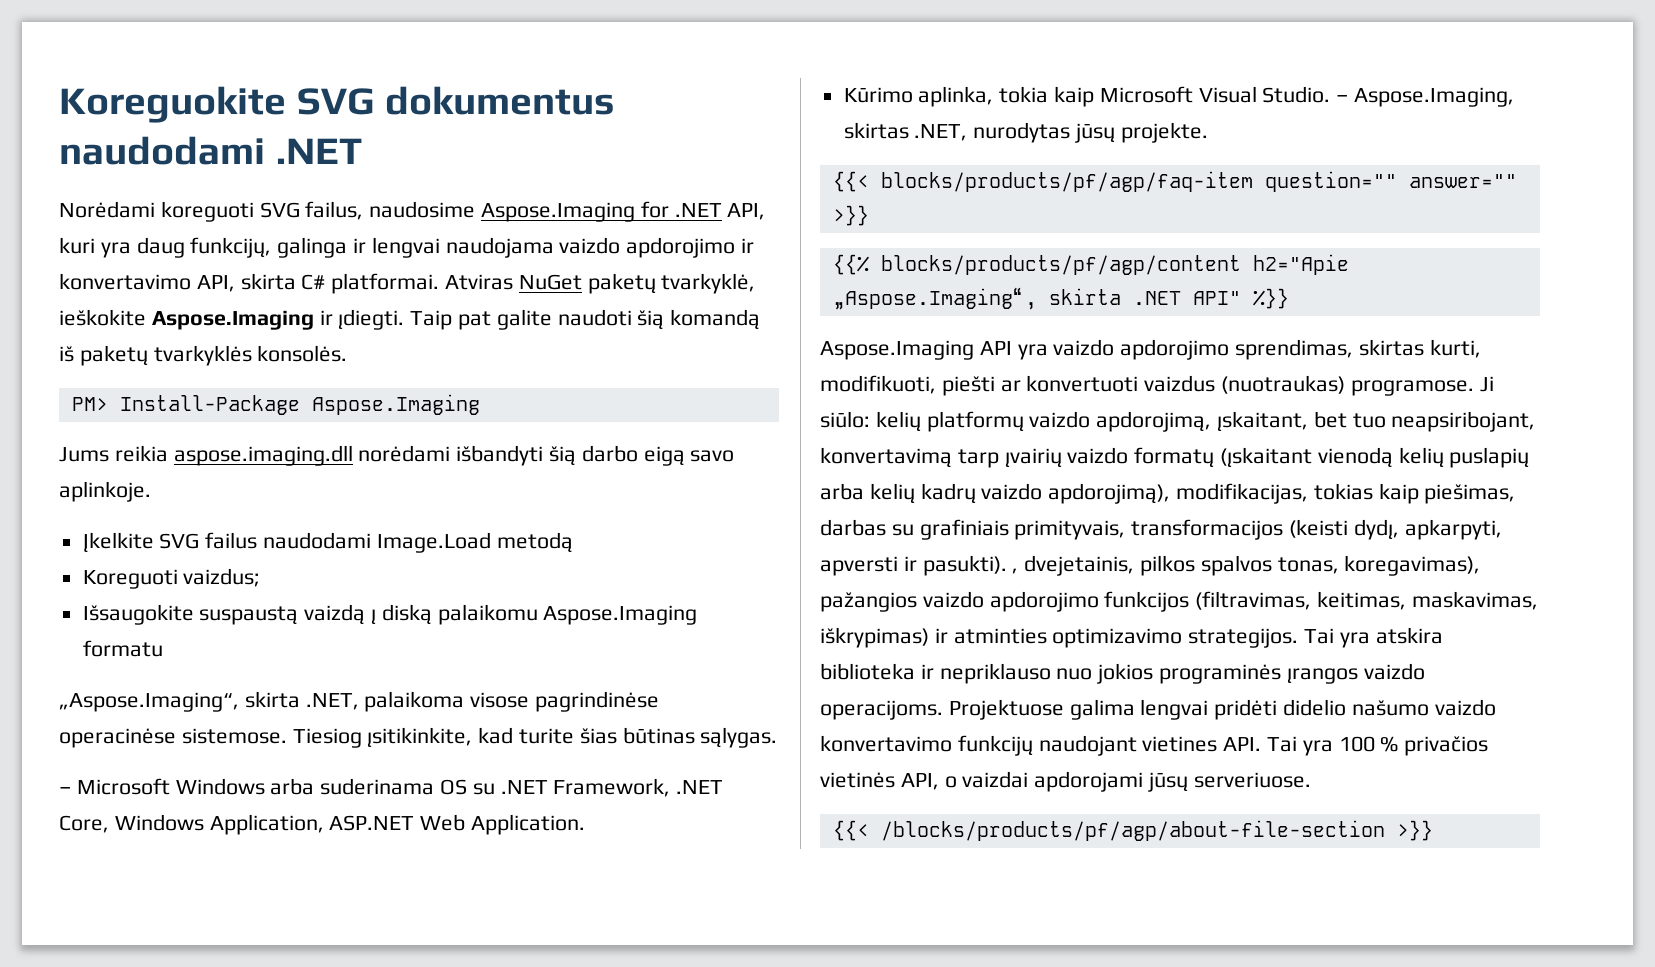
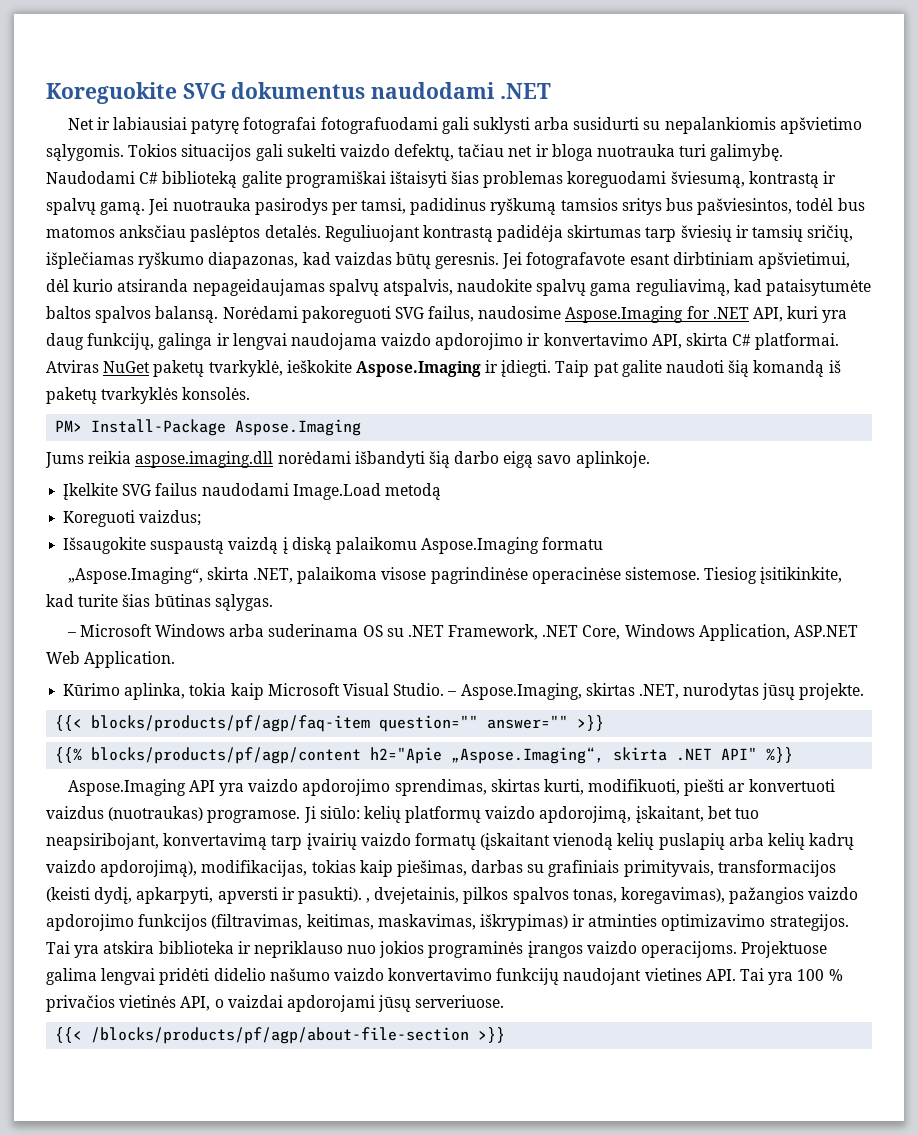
[59,201,254,222] Norėdami koreguoti -> [67,117,862,134] [46,144,784,161] [46,171,837,188] [46,198,865,215] [46,225,854,242] [46,252,851,269] [46,279,872,296] [46,306,391,323] Net ir labiausiai patyrę fotografai fotografuodami gali suklysti arba susidurti su nepalankiomis apšvietimo sąlygomis. Tokios situacijos gali sukelti vaizdo defektų, tačiau net ir bloga nuotrauka turi galimybę. Naudodami C# biblioteką galite programiškai ištaisyti šias problemas koreguodami šviesumą, kontrastą ir spalvų gamą. Jei nuotrauka pasirodys per tamsi, padidinus ryškumą tamsios sritys bus pašviesintos, todėl bus matomos anksčiau paslėptos detalės. Reguliuojant kontrastą padidėja skirtumas tarp šviesių ir tamsių sričių, išplečiamas ryškumo diapazonas, kad vaizdas būtų geresnis. Jei fotografavote esant dirbtiniam apšvietimui, dėl kurio atsiranda nepageidaujamas spalvų atspalvis, naudokite spalvų gama reguliavimą, kad pataisytumėte baltos spalvos balansą. Norėdami pakoreguoti

